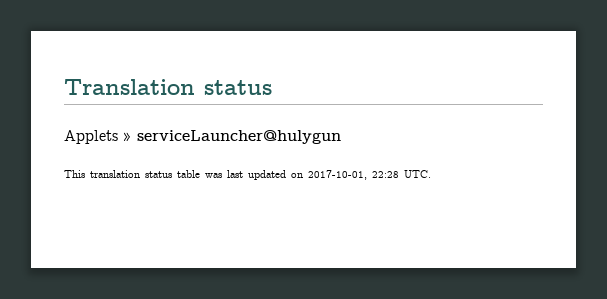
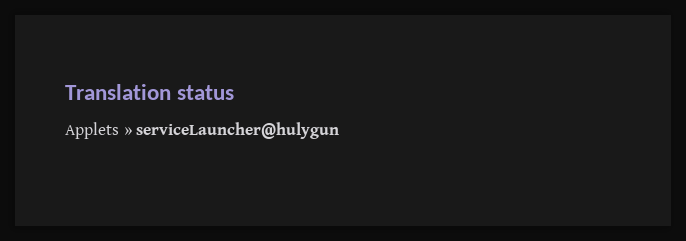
[64,170,431,180] // This translation status table was last updated on 2017-10-01, 22:28 UTC. -> (340, 130) none

